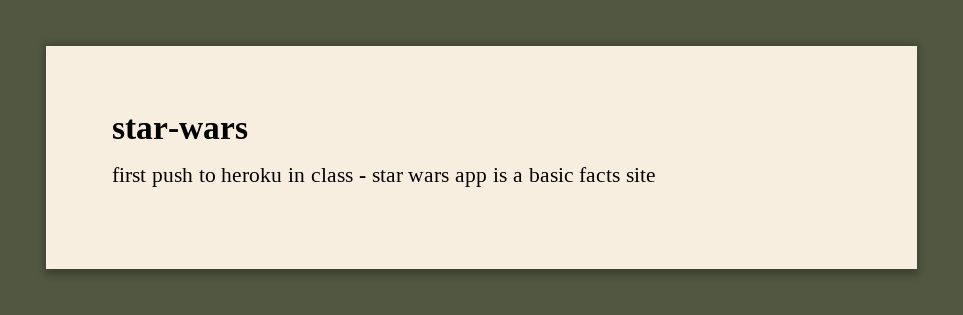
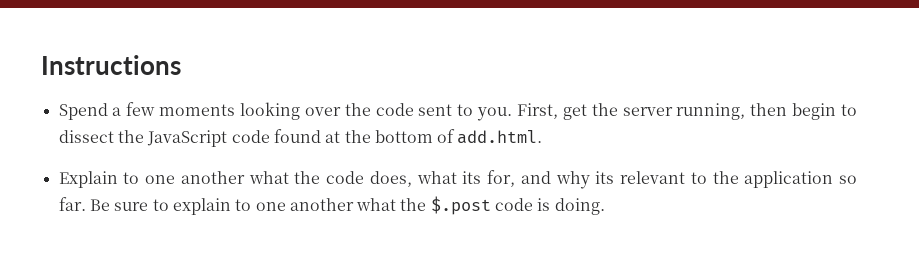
[112,119,248,139] [112,167,657,187] star-wars // first push to heroku in class - star wars app is a basic facts site -> [41,55,181,75] [58,102,858,121] [58,129,543,147] [58,170,857,189] [58,196,605,215] Instructions // Spend a few moments looking over the code sent to you. First, get the server running, then begin to dissect the JavaScript code found at the bottom of add.html. // Explain to one another what the code does, what its for, and why its relevant to the application so far. Be sure to explain to one another what the $.post code is doing.

